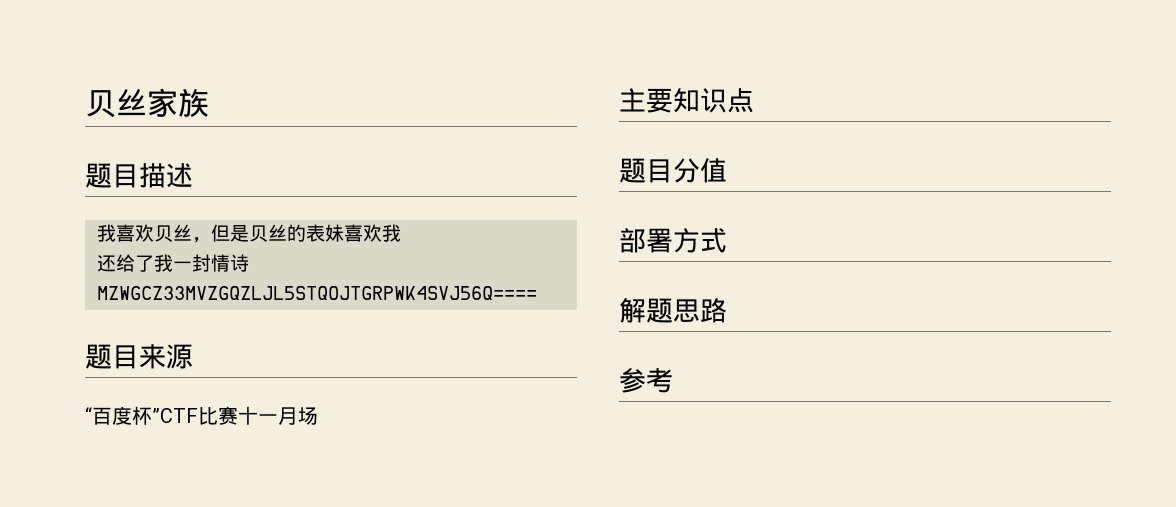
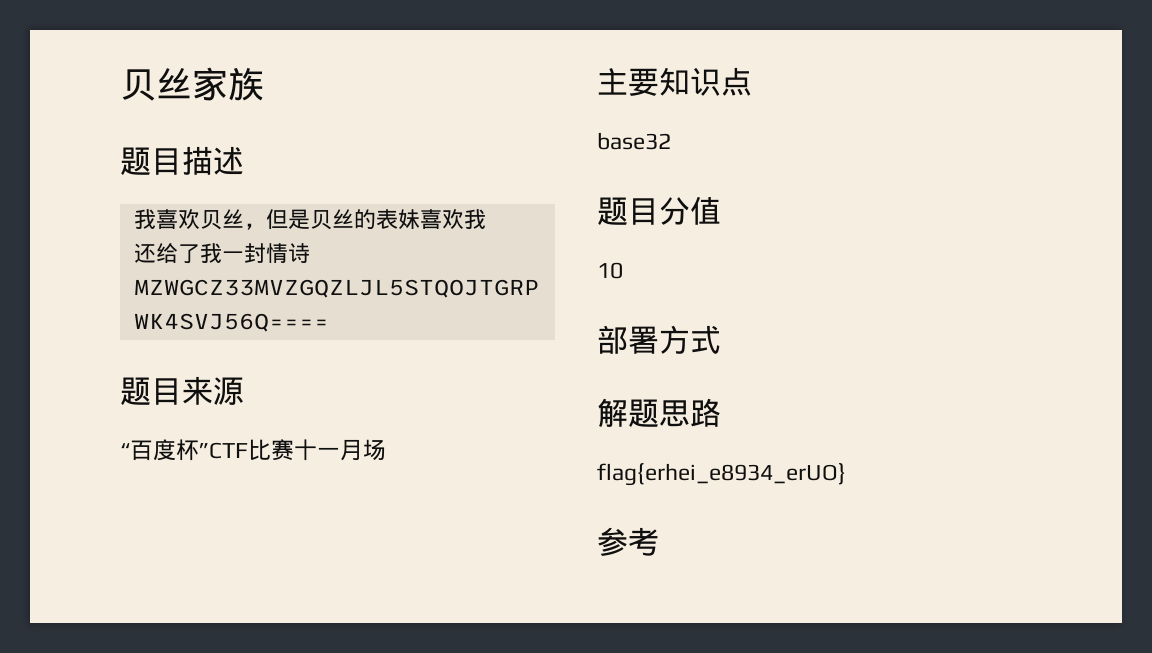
(754, 100) none -> [597,132,671,150] // base32
(727, 170) none -> [597,262,623,279] // 10
(727, 310) none -> [597,463,846,486] // flag{erhei_e8934_erUO}

